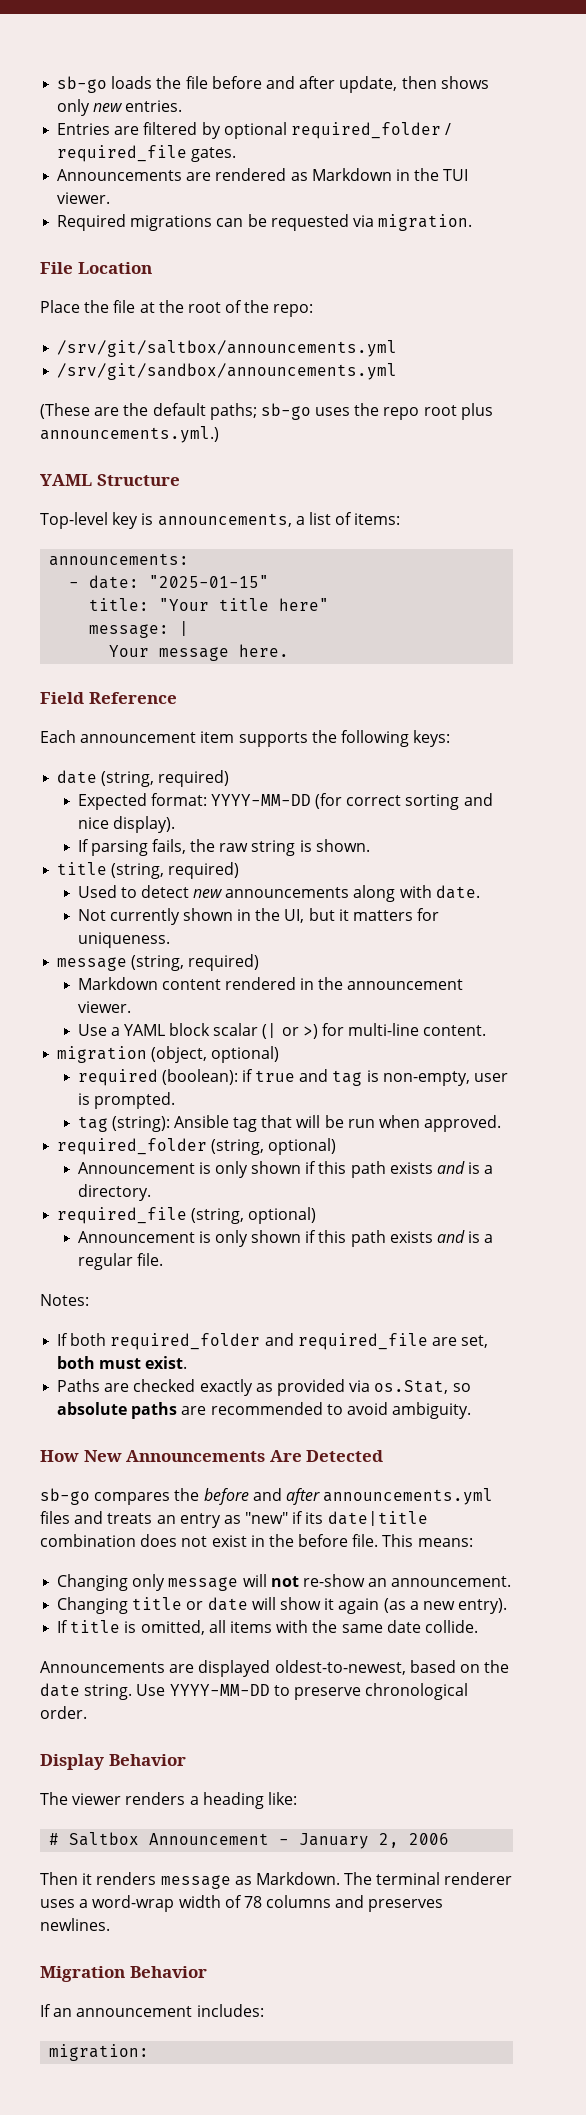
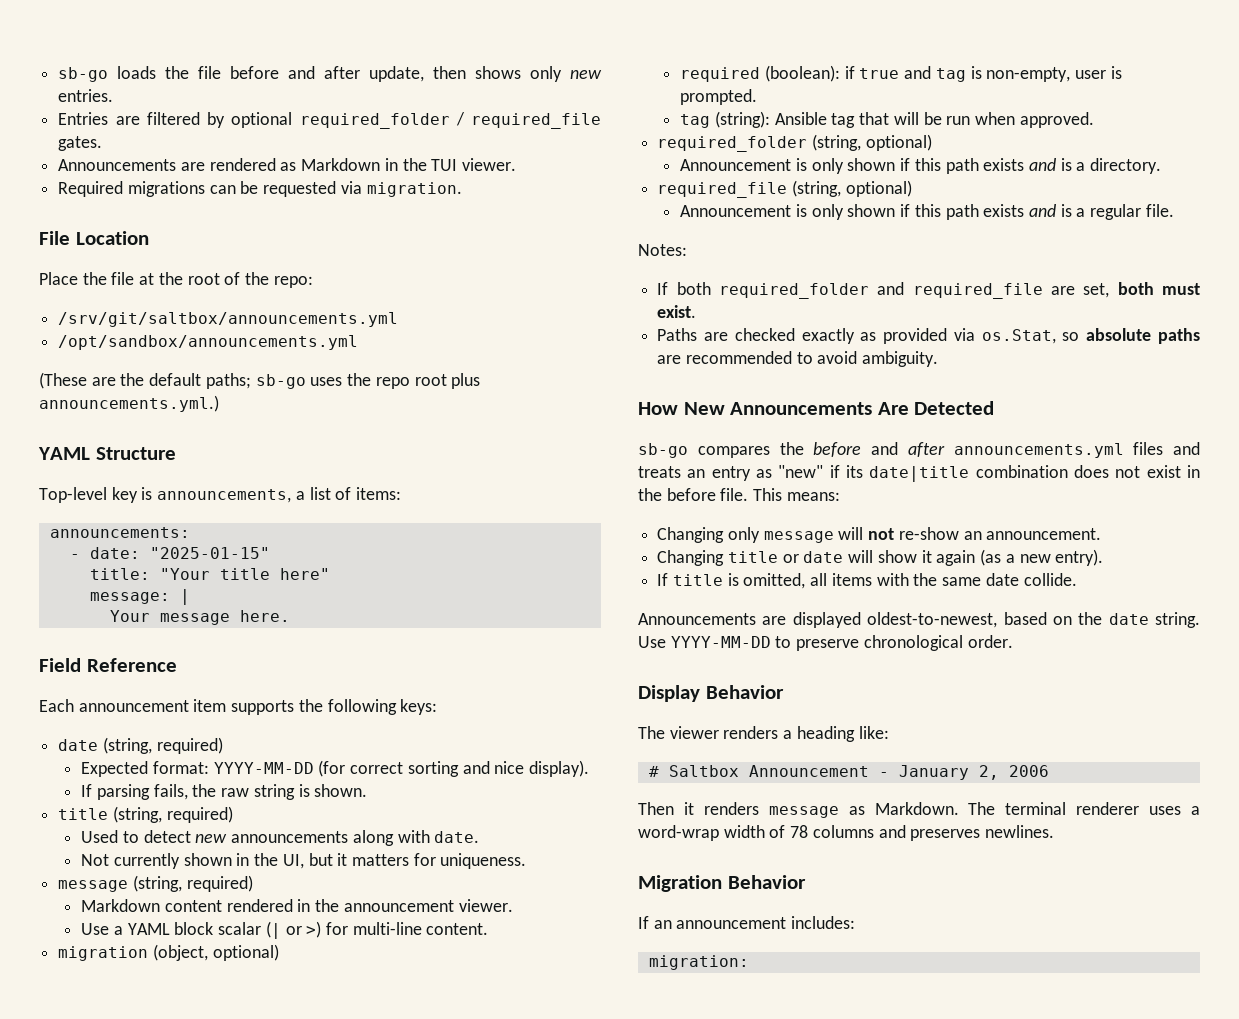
[57,363,398,380] /srv/git/sandbox/announcements.yml -> [58,335,359,350] /opt/sandbox/announcements.yml

